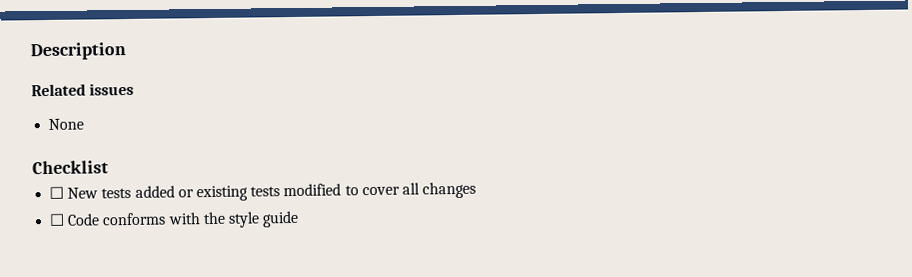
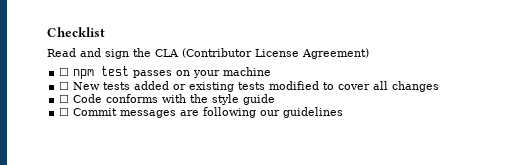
[30,42,127,61] [31,82,135,97] [48,118,85,130] [32,160,109,175] Description // Related issues // None // Checklist -> [47,27,105,37] [47,48,369,59] [59,66,272,79] Checklist // Read and sign the CLA (Contributor License Agreement) // ☐ npm test passes on your machine
(300, 219) none -> [59,107,344,118] // ☐ Commit messages are following our guidelines

